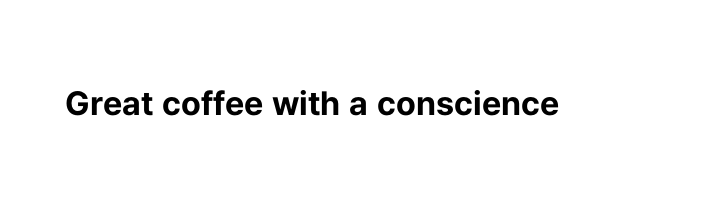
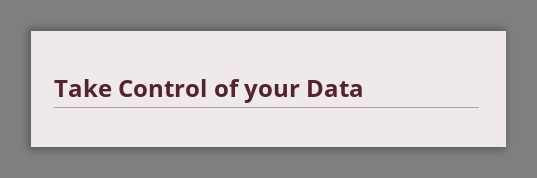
[65,89,560,116] Great coffee with a conscience -> [54,79,365,103] Take Control of your Data

